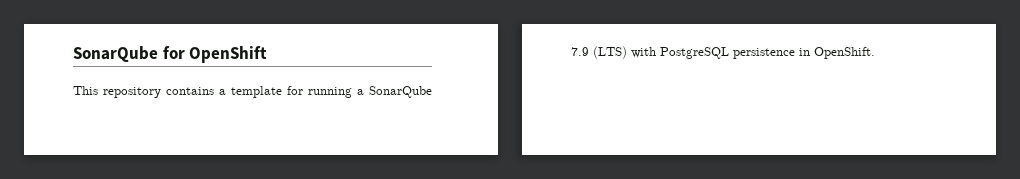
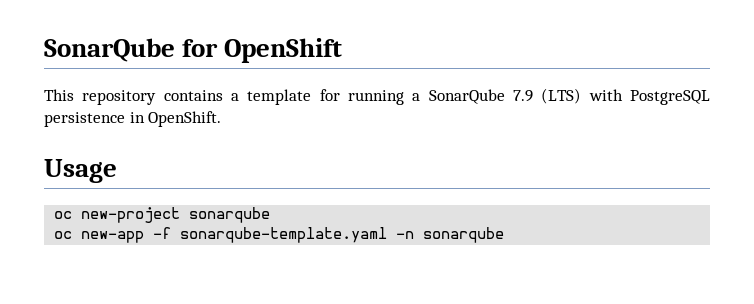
(875, 53) none -> [44,159,117,183] [54,207,271,223] [54,227,505,243] // Usage // oc new-project sonarqube // oc new-app -f sonarqube-template.yaml -n sonarqube

